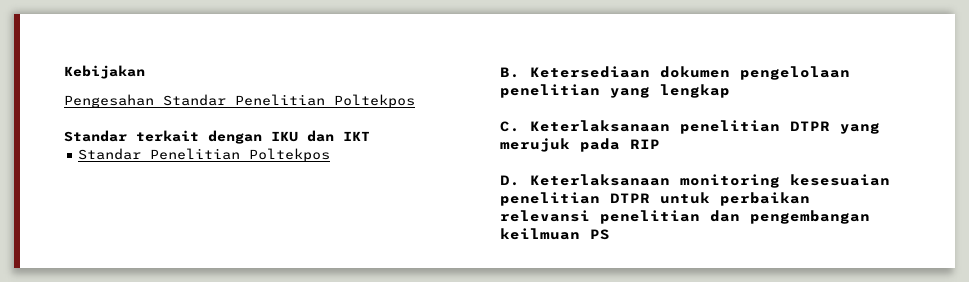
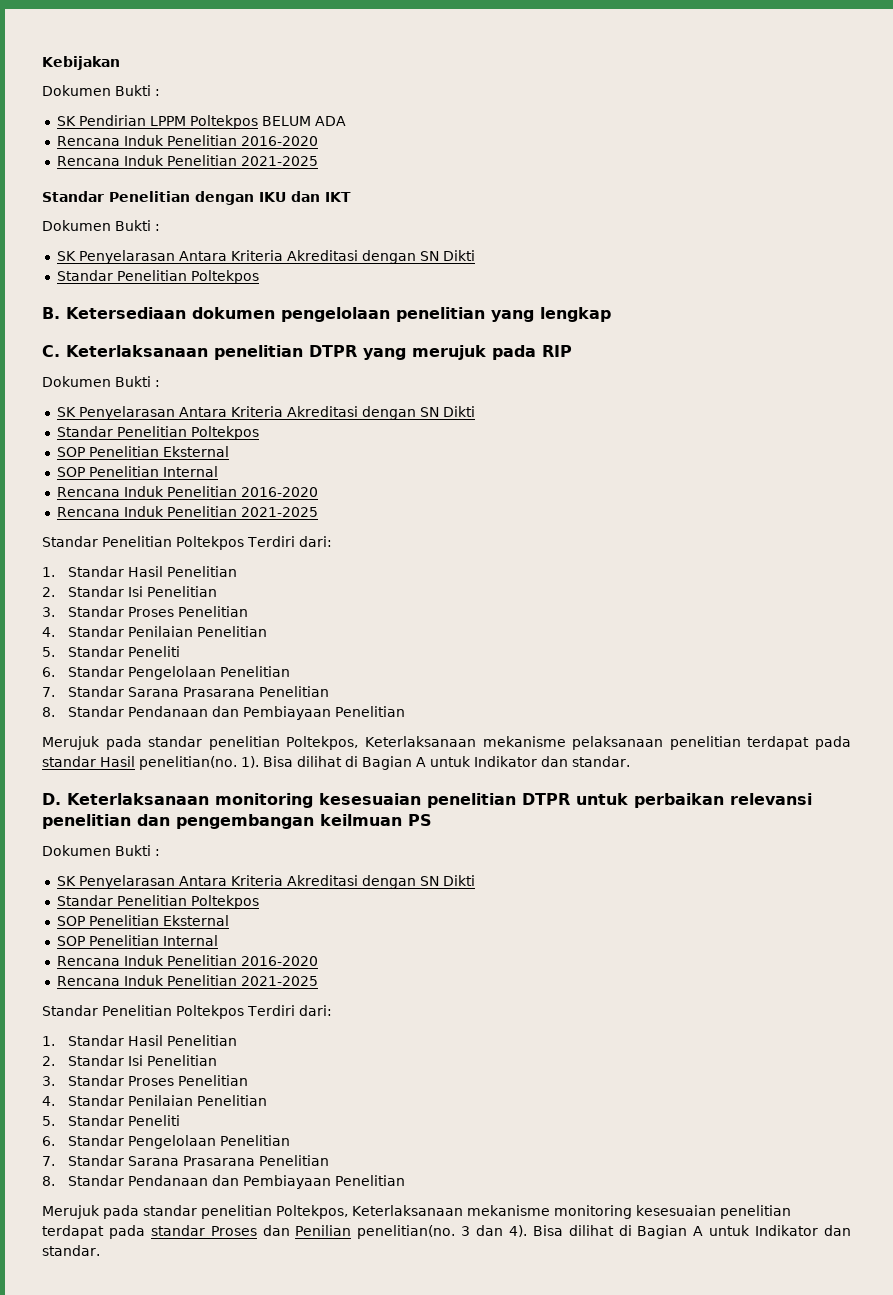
[64,94,415,108] [64,130,370,144] Pengesahan Standar Penelitian Poltekpos // Standar terkait dengan IKU dan IKT -> [42,85,160,96] [56,115,346,129] [56,135,318,146] [56,155,318,166] [42,191,351,205] [42,220,160,231] [56,250,475,264] Dokumen Bukti : // SK Pendirian LPPM Poltekpos BELUM ADA // Rencana Induk Penelitian 2016-2020 // Rencana Induk Penelitian 2021-2025 // Standar Penelitian dengan IKU dan IKT // Dokumen Bukti : // SK Penyelarasan Antara Kriteria Akreditasi dengan SN Dikti
(660, 144) none -> [42,376,160,387] [56,406,475,420] [56,426,259,440] [56,446,229,457] [56,466,218,477] [56,486,318,497] [56,506,318,517] [42,536,332,550] [42,566,238,577] [42,586,218,597] [42,606,249,617] [42,626,268,637] [42,646,181,657] [42,666,291,680] [42,686,330,697] [42,706,406,720] [42,736,852,750] [42,756,630,770] // Dokumen Bukti : // SK Penyelarasan Antara Kriteria Akreditasi dengan SN Dikti // Standar Penelitian Poltekpos // SOP Penelitian Eksternal // SOP Penelitian Internal // Rencana Induk Penelitian 2016-2020 // Rencana Induk Penelitian 2021-2025 // Standar Penelitian Poltekpos Terdiri dari: // 1. Standar Hasil Penelitian // 2. Standar Isi Penelitian // 3. Standar Proses Penelitian // 4. Standar Penilaian Penelitian // 5. Standar Peneliti // 6. Standar Pengelolaan Penelitian // 7. Standar Sarana Prasarana Penelitian // 8. Standar Pendanaan dan Pembiayaan Penelitian // Merujuk pada standar penelitian Poltekpos, Keterlaksanaan mekanisme pelaksanaan penelitian terdapat pada standar Hasil penelitian(no. 1). Bisa dilihat di Bagian A untuk Indikator dan standar.
(610, 234) none -> [42,845,160,856] [56,875,475,889] [56,895,259,909] [56,915,229,926] [56,935,218,946] [56,955,318,966] [56,975,318,986] [42,1005,332,1019] [42,1035,238,1046] [42,1055,218,1066] [42,1075,249,1086] [42,1095,268,1106] [42,1115,181,1126] [42,1135,291,1149] [42,1155,330,1166] [42,1175,406,1189] [42,1205,791,1219] [42,1225,851,1239] [42,1245,100,1256] // Dokumen Bukti : // SK Penyelarasan Antara Kriteria Akreditasi dengan SN Dikti // Standar Penelitian Poltekpos // SOP Penelitian Eksternal // SOP Penelitian Internal // Rencana Induk Penelitian 2016-2020 // Rencana Induk Penelitian 2021-2025 // Standar Penelitian Poltekpos Terdiri dari: // 1. Standar Hasil Penelitian // 2. Standar Isi Penelitian // 3. Standar Proses Penelitian // 4. Standar Penilaian Penelitian // 5. Standar Peneliti // 6. Standar Pengelolaan Penelitian // 7. Standar Sarana Prasarana Penelitian // 8. Standar Pendanaan dan Pembiayaan Penelitian // Merujuk pada standar penelitian Poltekpos, Keterlaksanaan mekanisme monitoring kesesuaian penelitian terdapat pada standar Proses dan Penilian penelitian(no. 3 dan 4). Bisa dilihat di Bagian A untuk Indikator dan standar.

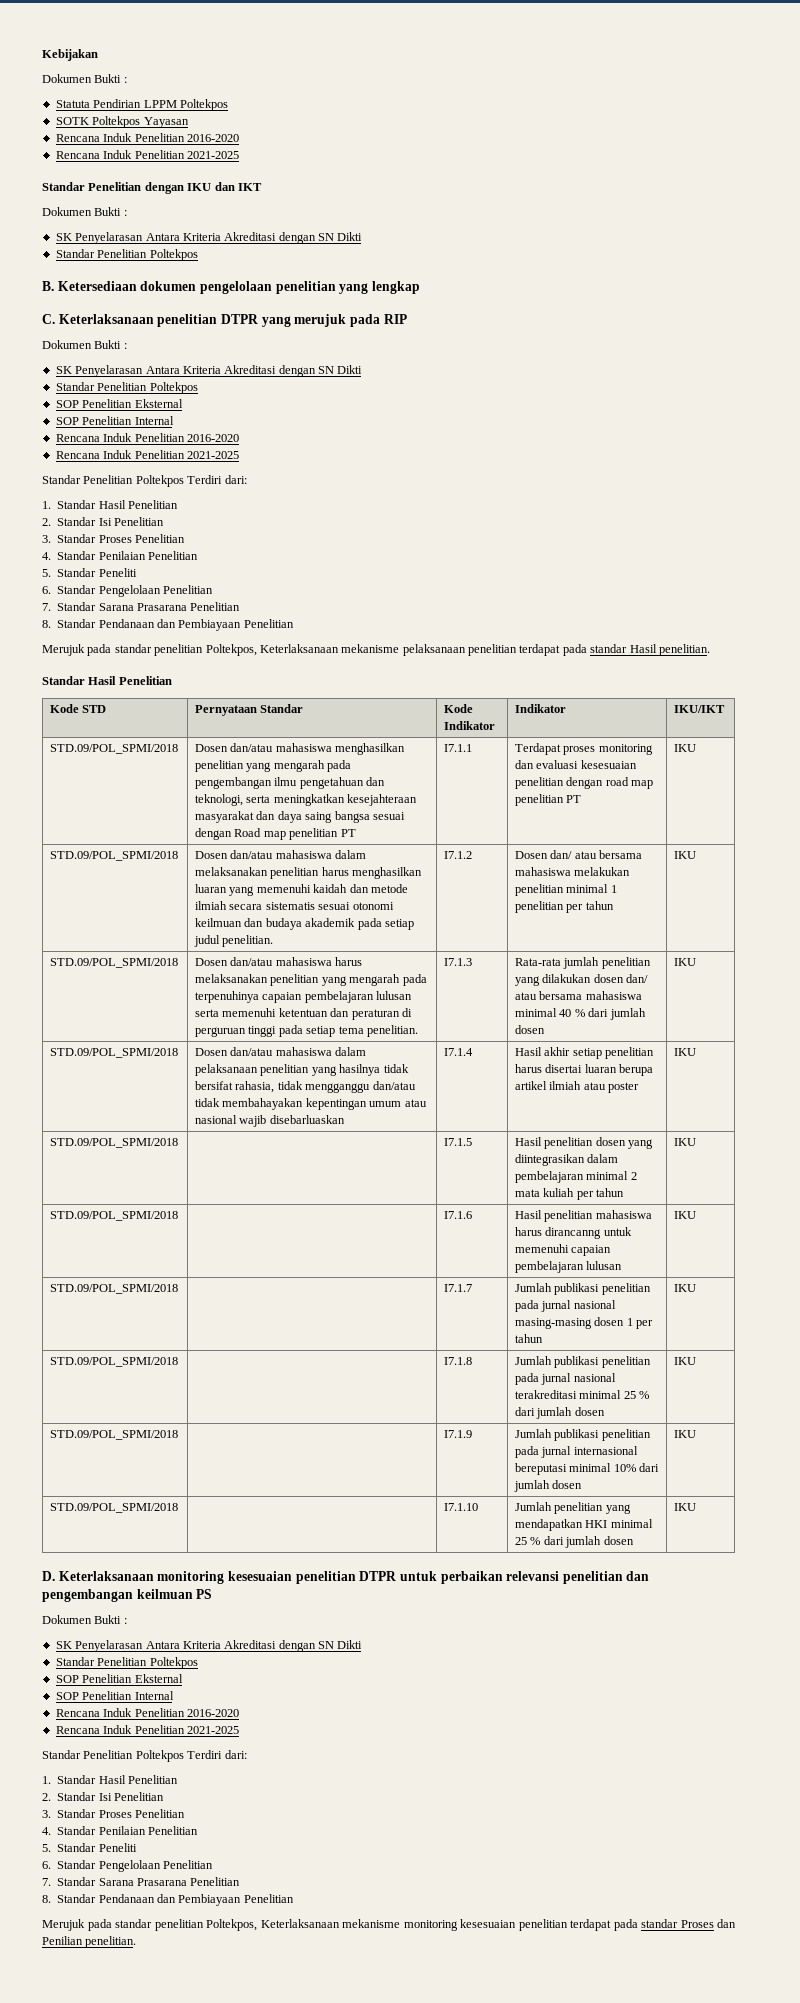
[56,116,76,126] SK -> [55,100,90,108] Statuta
[261,116,346,126] BELUM ADA -> [55,116,189,128] // SOTK Poltekpos Yayasan
[139,756,630,770] penelitian(no. 1). Bisa dilihat di Bagian A untuk Indikator dan standar. -> [658,644,710,656] [42,676,172,685] [50,704,107,713] [195,704,304,716] [444,704,474,713] [444,721,496,730] [515,704,567,713] [674,705,726,713] [50,744,179,754] [195,743,406,755] [195,760,352,772] [195,777,386,789] [195,794,418,806] [195,811,405,823] [195,828,356,840] [444,744,473,752] [515,743,653,755] [515,760,637,769] [515,777,654,789] [515,794,582,806] [674,744,697,752] [50,851,179,861] [195,850,367,859] [195,867,423,879] [195,884,408,896] [195,901,394,910] [195,918,414,930] [194,935,274,947] [444,851,473,859] [515,850,643,859] [515,867,631,876] [515,884,617,896] [515,901,614,913] [674,851,697,859] [50,958,179,968] [195,957,363,966] [195,974,427,986] [195,991,413,1003] [195,1008,412,1020] [195,1025,418,1037] [444,958,473,966] [515,957,651,969] [515,974,649,986] [515,991,642,1000] [515,1008,646,1020] [515,1025,546,1034] [674,958,697,966] [50,1048,179,1058] [195,1047,367,1056] [195,1064,409,1076] [195,1081,416,1093] [195,1098,427,1110] [195,1115,345,1127] [444,1048,474,1056] [515,1047,655,1059] [515,1064,654,1076] [515,1081,640,1093] [674,1048,697,1056] [50,1138,179,1148] [444,1138,473,1146] [515,1137,654,1149] [515,1154,619,1166] [515,1171,637,1183] [515,1188,625,1200] [674,1138,697,1146] [50,1211,179,1221] [444,1211,473,1219] [515,1210,652,1222] [515,1227,632,1239] [515,1244,612,1256] [515,1261,623,1273] [674,1211,697,1219] [50,1284,179,1294] [444,1284,473,1292] [515,1283,651,1295] [515,1300,616,1312] [515,1317,654,1329] [515,1334,544,1343] [674,1284,697,1292] [50,1357,179,1367] [444,1357,473,1365] [515,1356,651,1368] [515,1373,616,1385] [515,1390,650,1399] [515,1407,605,1419] [674,1357,697,1365] [50,1430,179,1440] [444,1430,473,1438] [515,1429,651,1441] [515,1446,638,1458] [515,1463,660,1475] [514,1480,583,1492] [674,1430,697,1438] [50,1503,179,1513] [444,1503,479,1511] [515,1502,631,1514] [515,1519,653,1531] [515,1536,634,1548] [674,1503,697,1511] penelitian. // Standar Hasil Penelitian // Kode STD | Pernyataan Standar | Kode Indikator | Indikator | IKU/IKT // STD.09/POL_SPMI/2018 | Dosen dan/atau mahasiswa menghasilkan penelitian yang mengarah pada pengembangan ilmu pengetahuan dan teknologi, serta meningkatkan kesejahteraan masyarakat dan daya saing bangsa sesuai dengan Road map penelitian PT | I7.1.1 | Terdapat proses monitoring dan evaluasi kesesuaian penelitian dengan road map penelitian PT | IKU // STD.09/POL_SPMI/2018 | Dosen dan/atau mahasiswa dalam melaksanakan penelitian harus menghasilkan luaran yang memenuhi kaidah dan metode ilmiah secara sistematis sesuai otonomi keilmuan dan budaya akademik pada setiap judul penelitian. | I7.1.2 | Dosen dan/ atau bersama mahasiswa melakukan penelitian minimal 1 penelitian per tahun | IKU // STD.09/POL_SPMI/2018 | Dosen dan/atau mahasiswa harus melaksanakan penelitian yang mengarah pada terpenuhinya capaian pembelajaran lulusan serta memenuhi ketentuan dan peraturan di perguruan tinggi pada setiap tema penelitian. | I7.1.3 | Rata-rata jumlah penelitian yang dilakukan dosen dan/ atau bersama mahasiswa minimal 40 % dari jumlah dosen | IKU // STD.09/POL_SPMI/2018 | Dosen dan/atau mahasiswa dalam pelaksanaan penelitian yang hasilnya tidak bersifat rahasia, tidak mengganggu dan/atau tidak membahayakan kepentingan umum atau nasional wajib disebarluaskan | I7.1.4 | Hasil akhir setiap penelitian harus disertai luaran berupa artikel ilmiah atau poster | IKU // STD.09/POL_SPMI/2018 | | I7.1.5 | Hasil penelitian dosen yang diintegrasikan dalam pembelajaran minimal 2 mata kuliah per tahun | IKU // STD.09/POL_SPMI/2018 | | I7.1.6 | Hasil penelitian mahasiswa harus dirancanng untuk memenuhi capaian pembelajaran lulusan | IKU // STD.09/POL_SPMI/2018 | | I7.1.7 | Jumlah publikasi penelitian pada jurnal nasional masing-masing dosen 1 per tahun | IKU // STD.09/POL_SPMI/2018 | | I7.1.8 | Jumlah publikasi penelitian pada jurnal nasional terakreditasi minimal 25 % dari jumlah dosen | IKU // STD.09/POL_SPMI/2018 | | I7.1.9 | Jumlah publikasi penelitian pada jurnal internasional bereputasi minimal 10% dari jumlah dosen | IKU // STD.09/POL_SPMI/2018 | | I7.1.10 | Jumlah penelitian yang mendapatkan HKI minimal 25 % dari jumlah dosen | IKU
[357,1225,851,1239] [42,1245,100,1256] penelitian(no. 3 dan 4). Bisa dilihat di Bagian A untuk Indikator dan standar. -> [85,1936,137,1948] penelitian.

